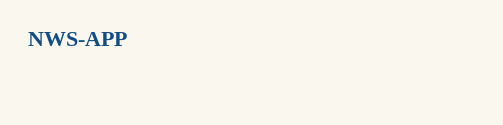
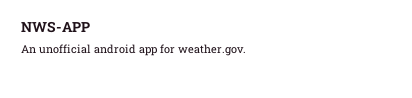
(127, 39) none -> [21,44,246,56] // An unofficial android app for weather.gov.

